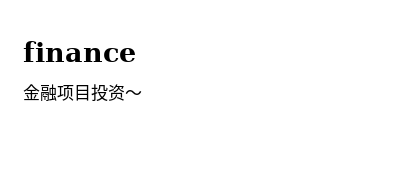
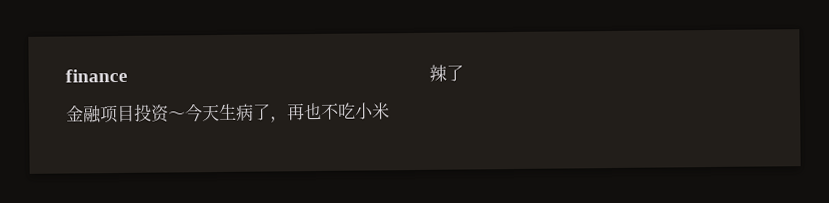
(142, 94) none -> [185,102,390,123] [429,64,464,82] 今天生病了，再也不吃小米辣了

